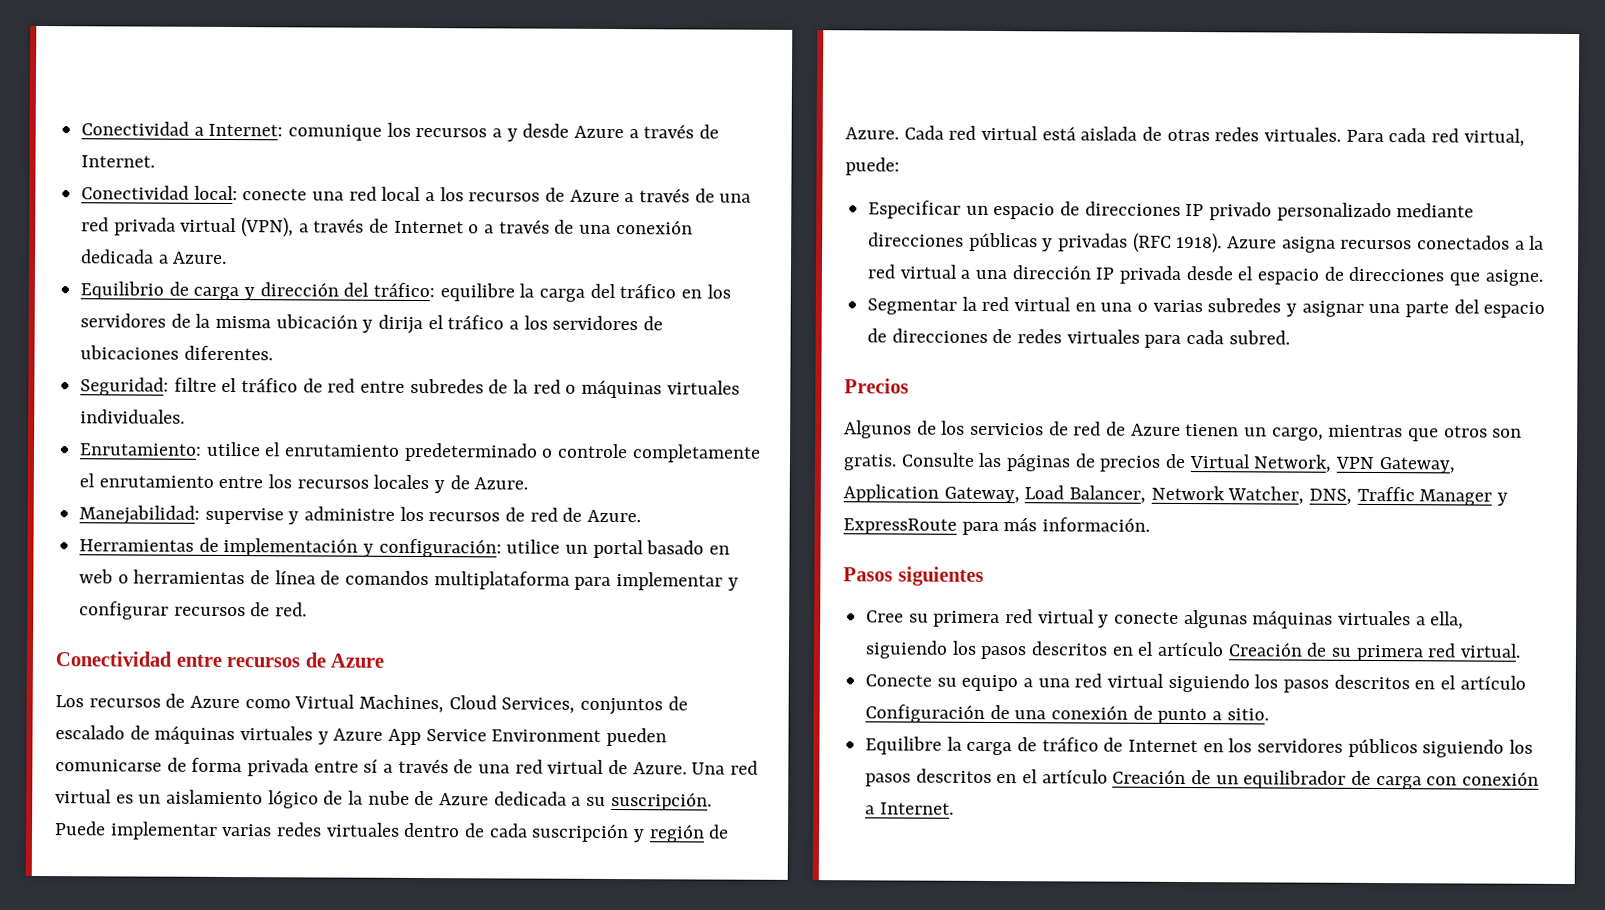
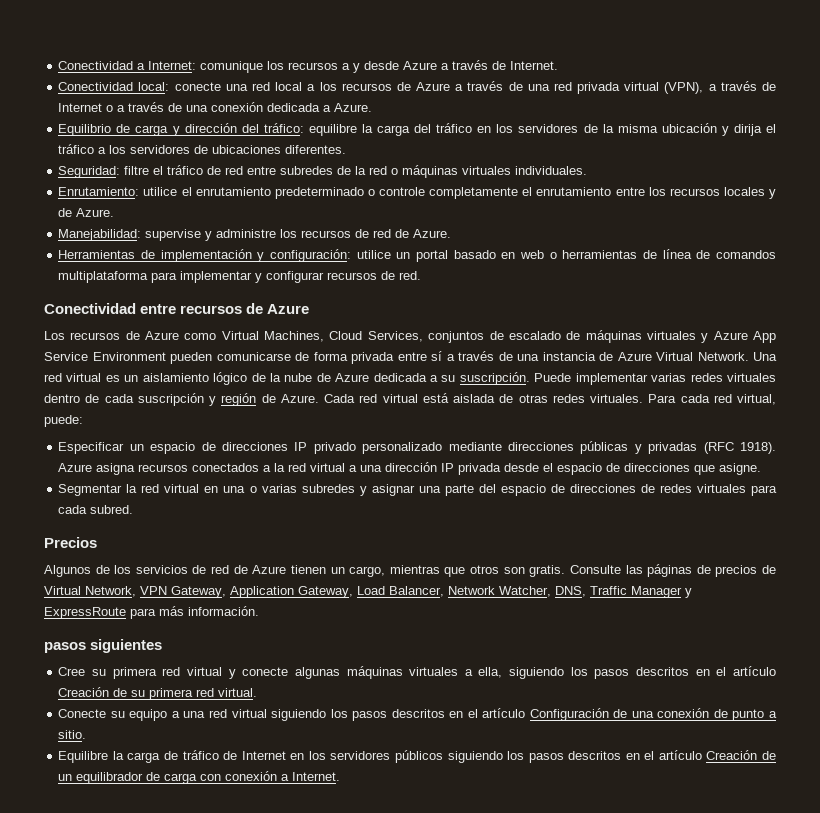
[514,759,687,775] red virtual de Azure. -> [542,352,749,361] instancia de Azure Virtual Network.
[843,567,893,582] Pasos -> [44,642,86,653] pasos

